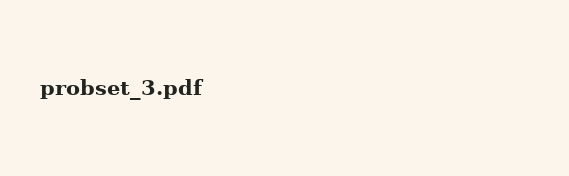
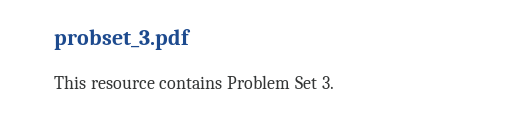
(204, 89) none -> [54,75,334,89] // This resource contains Problem Set 3.

